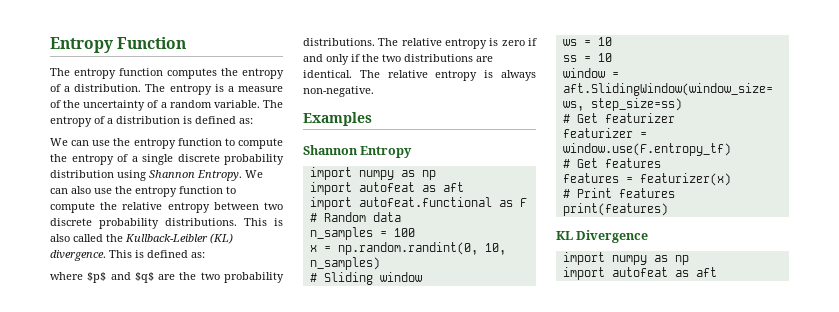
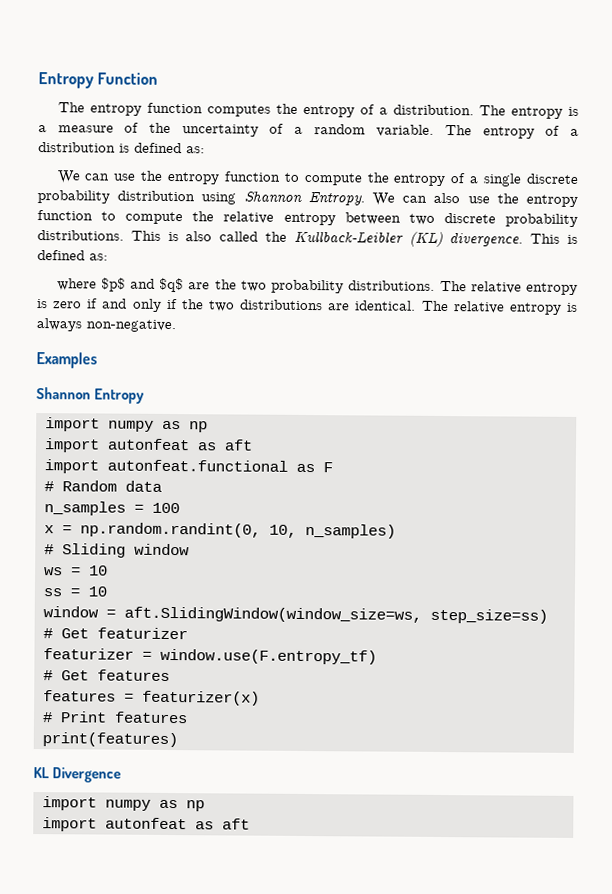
[358,182,415,192] autofeat -> [107,438,190,451] autonfeat
[358,197,492,207] autofeat.functional -> [107,459,288,472] autonfeat.functional
[611,267,668,277] autofeat -> [105,817,187,830] autonfeat

